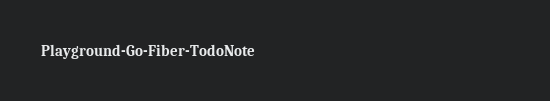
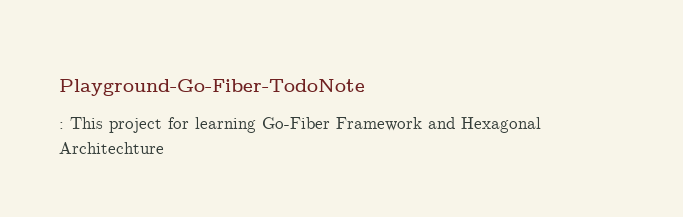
(255, 51) none -> [59,117,541,133] [59,142,164,154] // : This project for learning Go-Fiber Framework and Hexagonal Architechture

